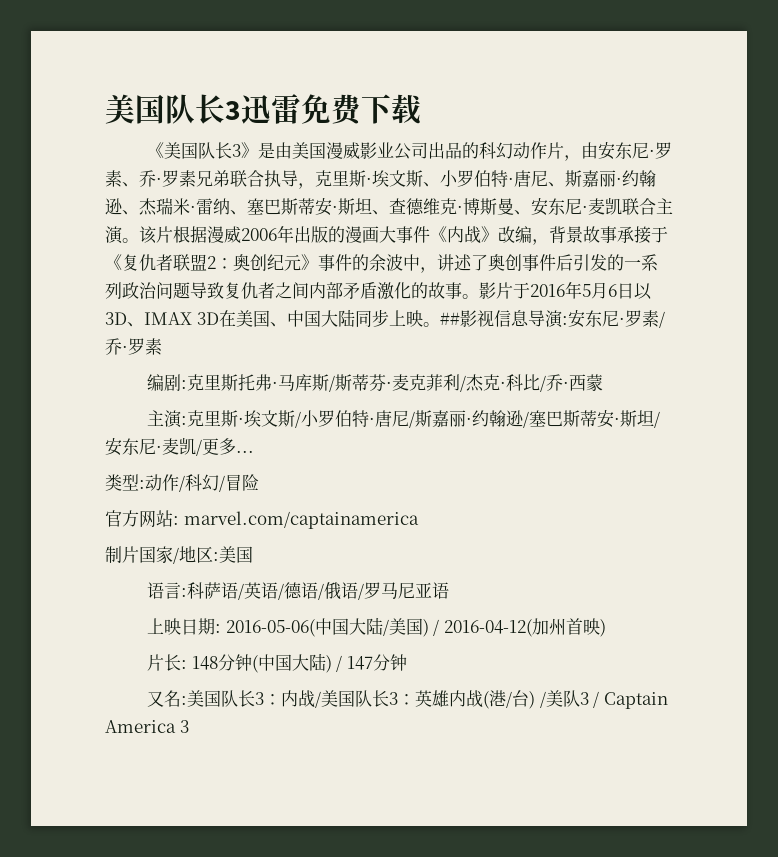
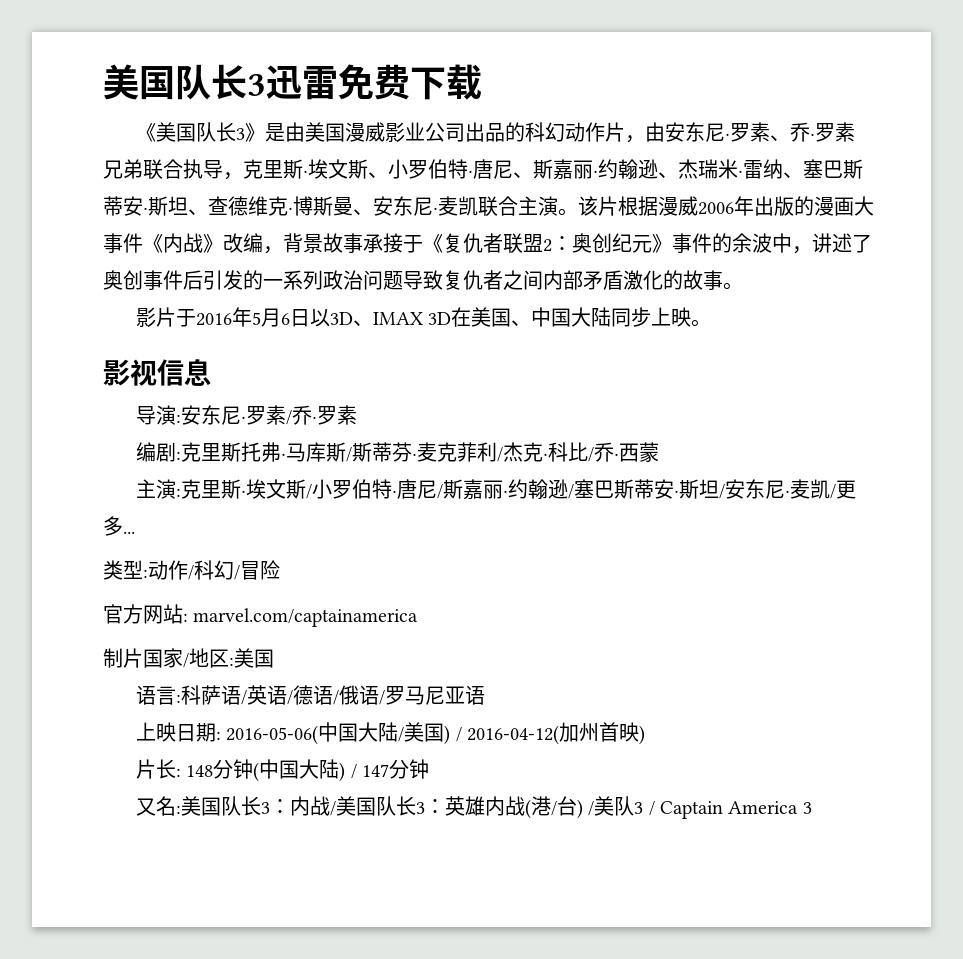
(479, 296) none -> (743, 286) //
[439,312,460,325] ## -> (712, 323) //
(529, 318) none -> (211, 372) //

